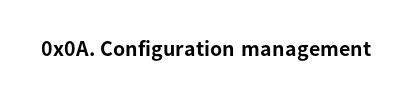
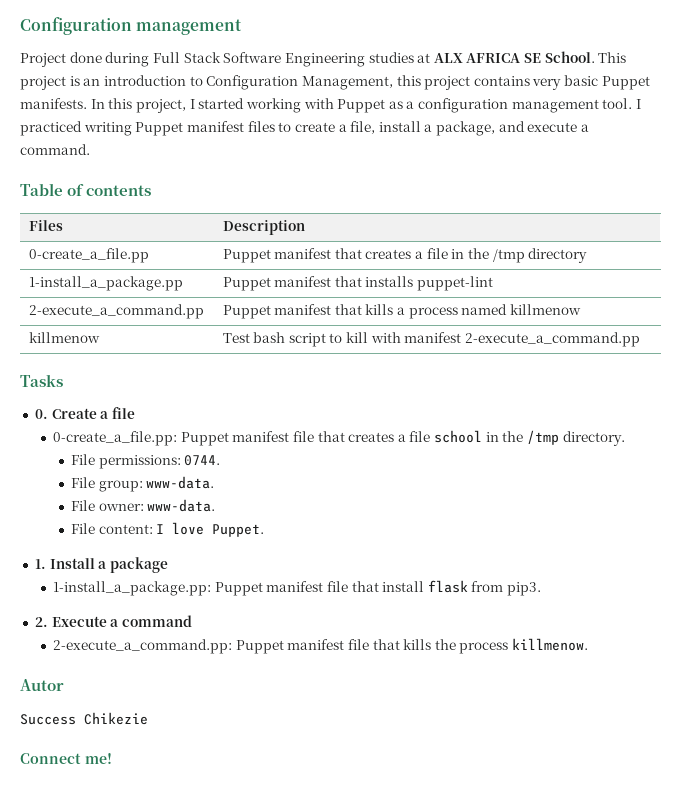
[41,41,95,56] 0x0A. -> (20, 26) none
(371, 51) none -> [20,51,627,67] [20,75,650,90] [20,98,642,113] [20,121,590,136] [20,144,90,155] [20,183,152,196] [28,220,63,231] [222,220,305,235] [28,248,149,263] [222,248,588,263] [28,276,183,291] [222,276,494,291] [28,304,204,319] [222,304,582,319] [28,332,100,343] [222,332,641,347] [20,374,63,387] [34,407,135,419] [52,430,625,446] [71,454,221,469] [71,476,215,492] [71,499,216,512] [71,522,265,537] [34,557,168,573] [52,580,542,596] [34,615,192,627] [52,638,589,654] [20,679,64,691] [20,712,148,725] [20,753,112,764] // Project done during Full Stack Software Engineering studies at ALX AFRICA SE School. This project is an introduction to Configuration Management, this project contains very basic Puppet manifests. In this project, I started working with Puppet as a configuration management tool. I practiced writing Puppet manifest files to create a file, install a package, and execute a command. // Table of contents // Files | Description // 0-create_a_file.pp | Puppet manifest that creates a file in the /tmp directory // 1-install_a_package.pp | Puppet manifest that installs puppet-lint // 2-execute_a_command.pp | Puppet manifest that kills a process named killmenow // killmenow | Test bash script to kill with manifest 2-execute_a_command.pp // Tasks // 0. Create a file // 0-create_a_file.pp: Puppet manifest file that creates a file school in the /tmp directory. // File permissions: 0744. // File group: www-data. // File owner: www-data. // File content: I love Puppet. // 1. Install a package // 1-install_a_package.pp: Puppet manifest file that install flask from pip3. // 2. Execute a command // 2-execute_a_command.pp: Puppet manifest file that kills the process killmenow. // Autor // Success Chikezie // Connect me!

